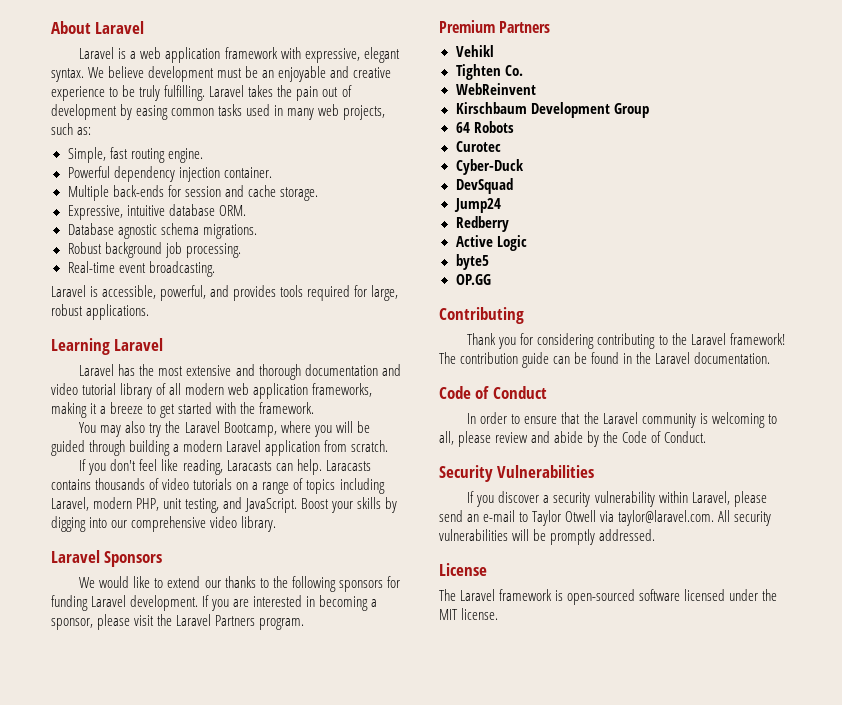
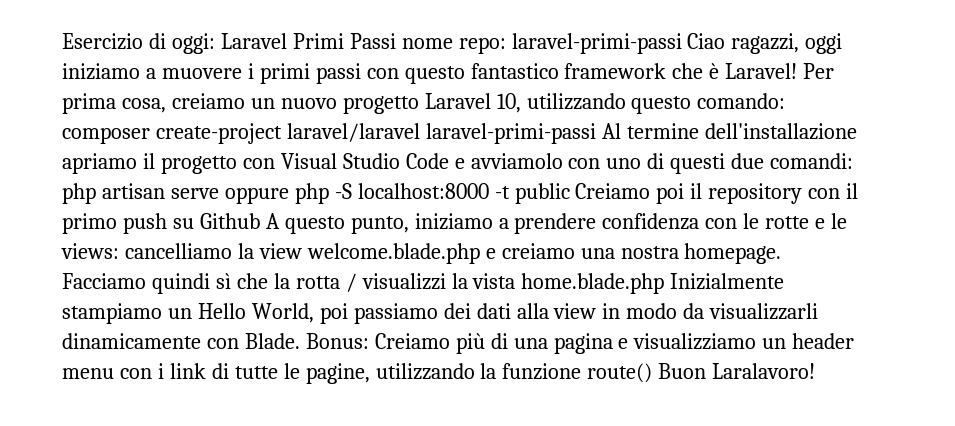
[51,21,145,34] [79,47,400,63] [51,66,392,82] [51,85,352,101] [51,104,386,120] [51,123,92,135] [67,147,203,163] [67,166,272,182] [67,185,318,201] [67,204,246,220] [67,223,257,239] [67,242,241,258] [67,261,215,277] [51,285,399,301] [51,304,150,320] [51,338,164,355] [79,364,401,380] [51,383,373,399] [51,402,315,418] [79,421,370,437] [51,440,389,456] [79,459,371,475] [51,478,385,494] [51,497,398,513] [51,516,277,532] [51,550,163,567] [79,576,400,592] [51,595,378,611] [51,614,305,630] [439,20,551,33] [455,45,494,57] [455,64,523,80] [455,83,536,95] [455,102,649,118] [455,121,514,133] [455,141,501,152] [455,159,524,175] [455,178,513,194] [453,198,501,213] [455,216,509,232] [455,235,527,251] [455,254,489,270] [455,274,492,285] [439,307,524,324] [467,333,785,349] [439,352,771,368] [439,386,547,399] [467,412,777,428] [439,431,707,447] [439,465,595,482] [467,491,767,507] [439,510,772,526] [439,529,656,545] [439,563,487,576] [439,589,778,605] [439,608,499,620] About Laravel // Laravel is a web application framework with expressive, elegant syntax. We believe development must be an enjoyable and creative experience to be truly fulfilling. Laravel takes the pain out of development by easing common tasks used in many web projects, such as: // Simple, fast routing engine. // Powerful dependency injection container. // Multiple back-ends for session and cache storage. // Expressive, intuitive database ORM. // Database agnostic schema migrations. // Robust background job processing. // Real-time event broadcasting. // Laravel is accessible, powerful, and provides tools required for large, robust applications. // Learning Laravel // Laravel has the most extensive and thorough documentation and video tutorial library of all modern web application frameworks, making it a breeze to get started with the framework. // You may also try the Laravel Bootcamp, where you will be guided through building a modern Laravel application from scratch. // If you don't feel like reading, Laracasts can help. Laracasts contains thousands of video tutorials on a range of topics including Laravel, modern PHP, unit testing, and JavaScript. Boost your skills by digging into our comprehensive video library. // Laravel Sponsors // We would like to extend our thanks to the following sponsors for funding Laravel development. If you are interested in becoming a sponsor, please visit the Laravel Partners program. // Premium Partners // Vehikl // Tighten Co. // WebReinvent // Kirschbaum Development Group // 64 Robots // Curotec // Cyber-Duck // DevSquad // Jump24 // Redberry // Active Logic // byte5 // OP.GG // Contributing // Thank you for considering contributing to the Laravel framework! The contribution guide can be found in the Laravel documentation. // Code of Conduct // In order to ensure that the Laravel community is welcoming to all, please review and abide by the Code of Conduct. // Security Vulnerabilities // If you discover a security vulnerability within Laravel, please send an e-mail to Taylor Otwell via taylor@laravel.com. All security vulnerabilities will be promptly addressed. // License // The Laravel framework is open-sourced software licensed under the MIT license. -> [62,33,843,54] [62,63,835,84] [62,93,786,114] [62,123,857,144] [62,153,854,174] [62,183,859,204] [62,213,848,234] [61,243,782,264] [62,273,785,294] [62,303,819,324] [62,333,855,354] [62,363,816,384] Esercizio di oggi: Laravel Primi Passi nome repo: laravel-primi-passi Ciao ragazzi, oggi iniziamo a muovere i primi passi con questo fantastico framework che è Laravel! Per prima cosa, creiamo un nuovo progetto Laravel 10, utilizzando questo comando: composer create-project laravel/laravel laravel-primi-passi Al termine dell'installazione apriamo il progetto con Visual Studio Code e avviamolo con uno di questi due comandi: php artisan serve oppure php -S localhost:8000 -t public Creiamo poi il repository con il primo push su Github A questo punto, iniziamo a prendere confidenza con le rotte e le views: cancelliamo la view welcome.blade.php e creiamo una nostra homepage. Facciamo quindi sì che la rotta / visualizzi la vista home.blade.php Inizialmente stampiamo un Hello World, poi passiamo dei dati alla view in modo da visualizzarli dinamicamente con Blade. Bonus: Creiamo più di una pagina e visualizziamo un header menu con i link di tutte le pagine, utilizzando la funzione route() Buon Laralavoro!

